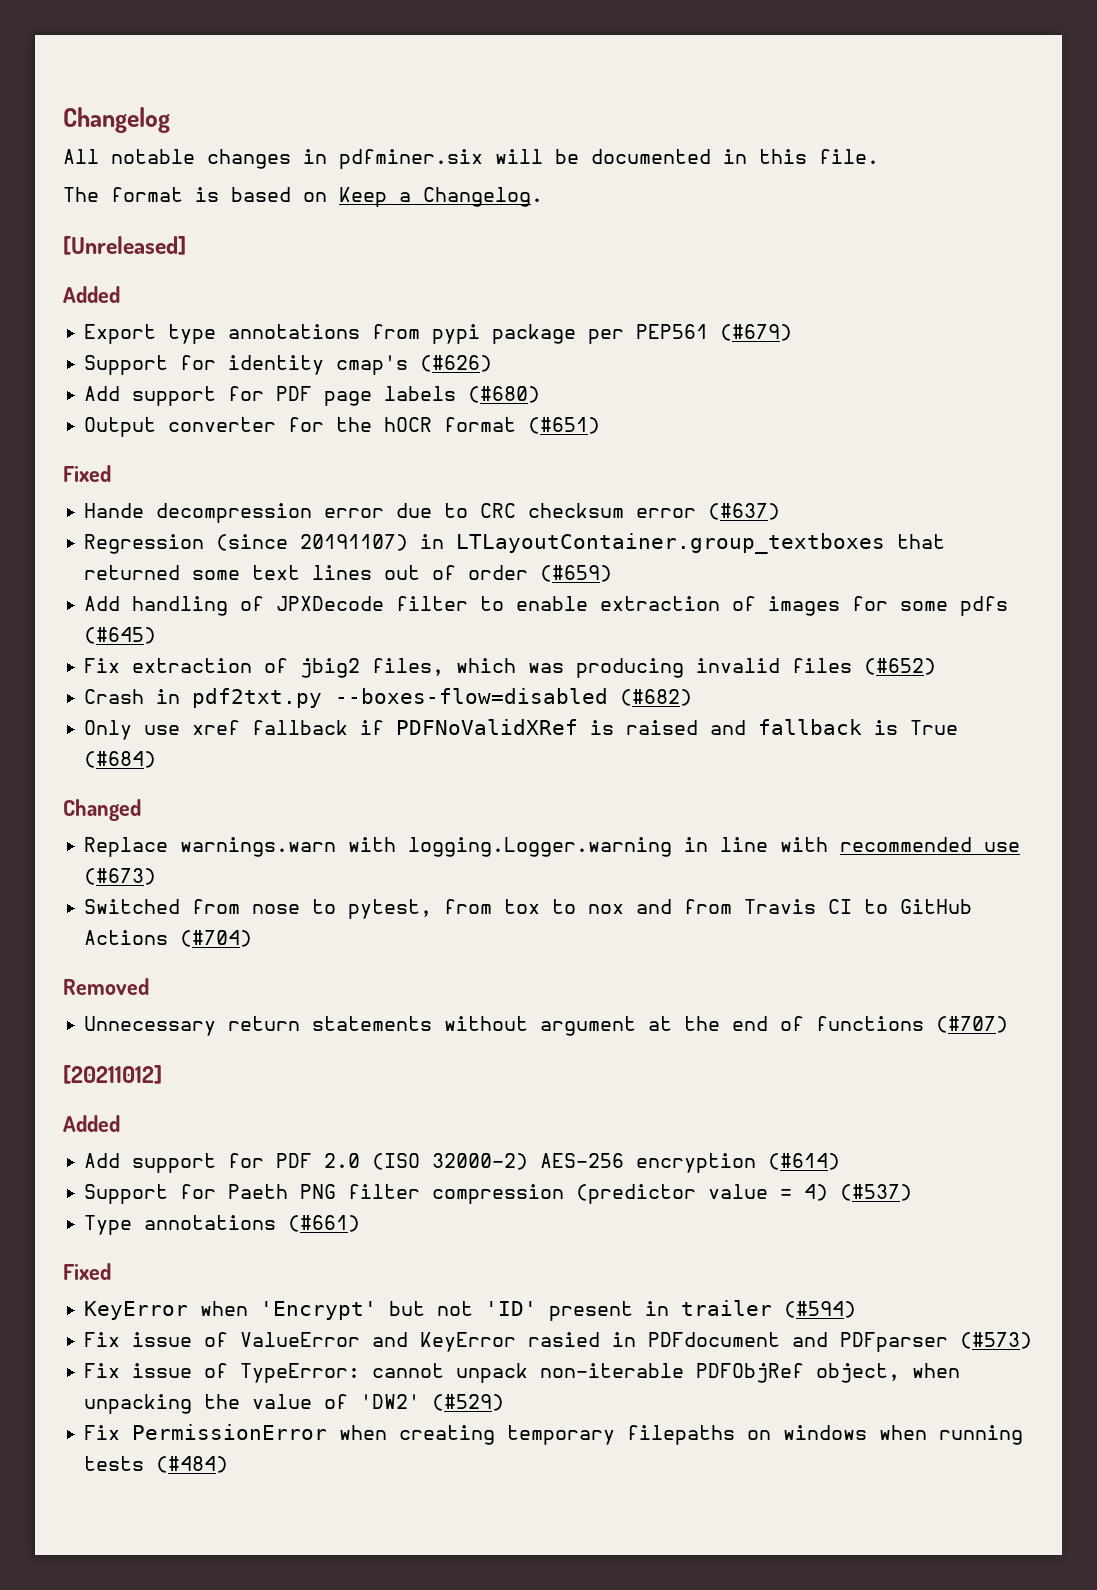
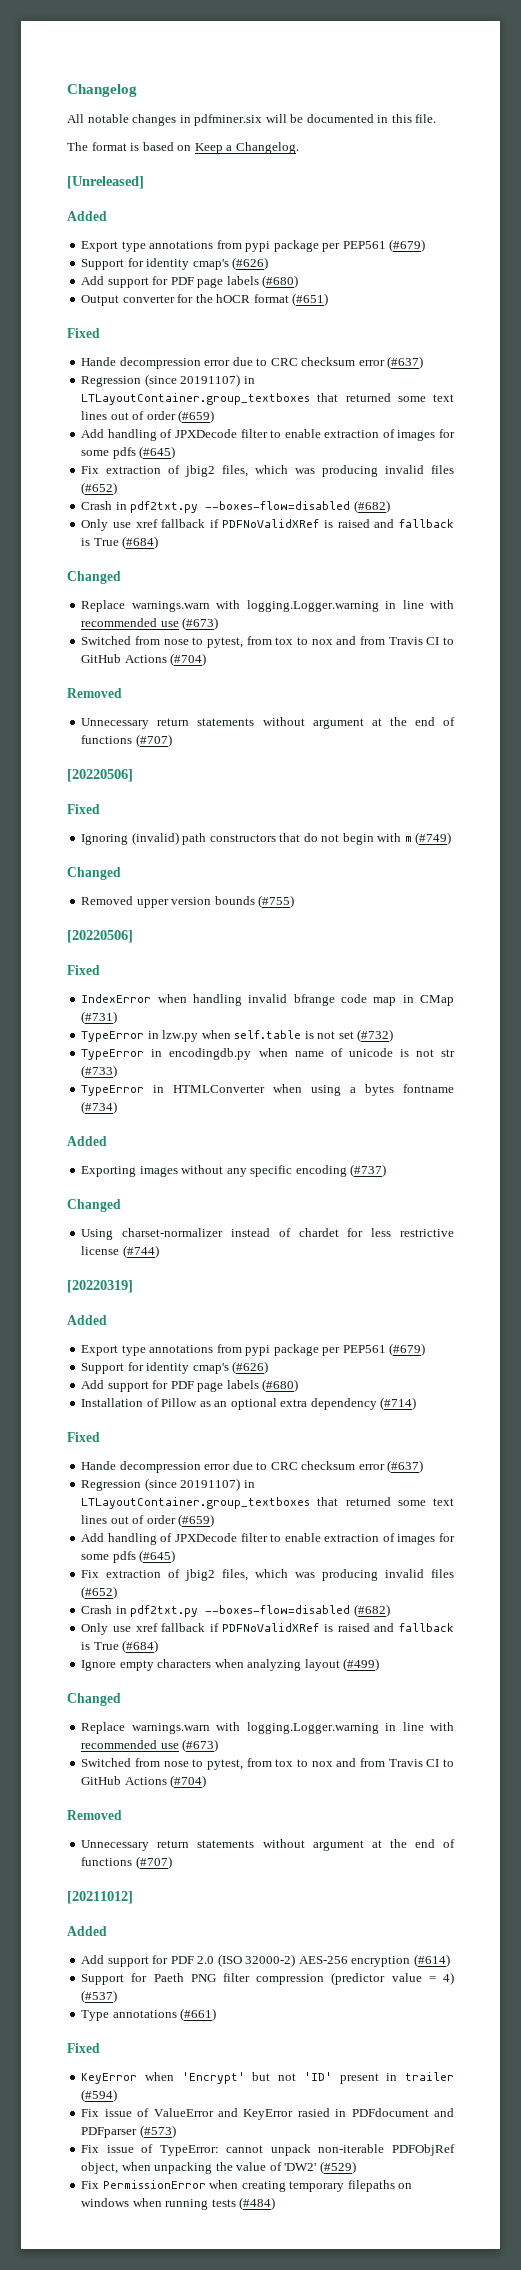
(1009, 1024) none -> [67,769,133,782] [67,804,100,814] [81,832,452,845] [67,867,121,880] [81,895,295,908] [67,930,133,943] [67,965,100,975] [81,994,454,1006] [81,1011,118,1024] [81,1029,394,1042] [81,1048,456,1060] [81,1065,118,1078] [81,1084,454,1096] [81,1101,118,1114] [67,1136,107,1146] [81,1164,387,1177] [67,1199,121,1212] [81,1228,454,1240] [81,1245,159,1258] [67,1280,133,1293] [67,1315,107,1325] [81,1343,426,1356] [81,1361,269,1374] [81,1379,299,1392] [81,1397,417,1410] [67,1432,100,1442] [81,1460,424,1473] [81,1478,255,1491] [81,1497,455,1509] [81,1514,215,1527] [81,1533,455,1545] [81,1550,176,1563] [81,1569,454,1581] [81,1586,118,1599] [81,1604,390,1617] [81,1623,454,1635] [81,1640,159,1653] [81,1658,380,1671] [67,1693,121,1706] [81,1722,454,1734] [81,1739,219,1752] [81,1758,454,1770] [81,1775,207,1788] [67,1810,122,1820] [81,1839,455,1851] [81,1856,172,1869] // [20220506] // Fixed // Ignoring (invalid) path constructors that do not begin with m (#749) // Changed // Removed upper version bounds (#755) // [20220506] // Fixed // IndexError when handling invalid bfrange code map in CMap (#731) // TypeError in lzw.py when self.table is not set (#732) // TypeError in encodingdb.py when name of unicode is not str (#733) // TypeError in HTMLConverter when using a bytes fontname (#734) // Added // Exporting images without any specific encoding (#737) // Changed // Using charset-normalizer instead of chardet for less restrictive license (#744) // [20220319] // Added // Export type annotations from pypi package per PEP561 (#679) // Support for identity cmap's (#626) // Add support for PDF page labels (#680) // Installation of Pillow as an optional extra dependency (#714) // Fixed // Hande decompression error due to CRC checksum error (#637) // Regression (since 20191107) in LTLayoutContainer.group_textboxes that returned some text lines out of order (#659) // Add handling of JPXDecode filter to enable extraction of images for some pdfs (#645) // Fix extraction of jbig2 files, which was producing invalid files (#652) // Crash in pdf2txt.py --boxes-flow=disabled (#682) // Only use xref fallback if PDFNoValidXRef is raised and fallback is True (#684) // Ignore empty characters when analyzing layout (#499) // Changed // Replace warnings.warn with logging.Logger.warning in line with recommended use (#673) // Switched from nose to pytest, from tox to nox and from Travis CI to GitHub Actions (#704) // Removed // Unnecessary return statements without argument at the end of functions (#707)

